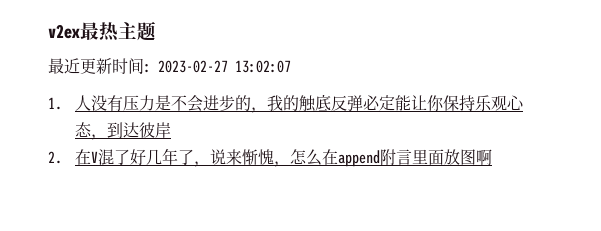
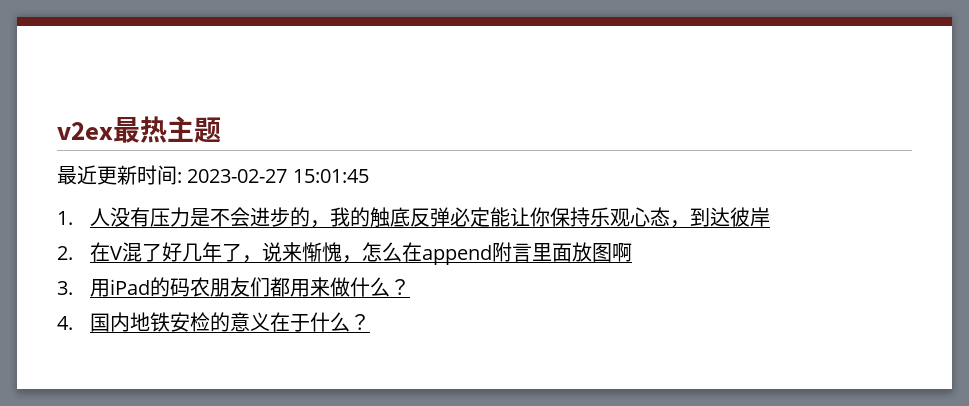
[235,60,291,73] 13:02:07 -> [292,169,369,183] 15:01:45
(492, 157) none -> [57,277,410,297] [57,312,370,332] // 3.用iPad的码农朋友们都用来做什么？ // 4.国内地铁安检的意义在于什么？

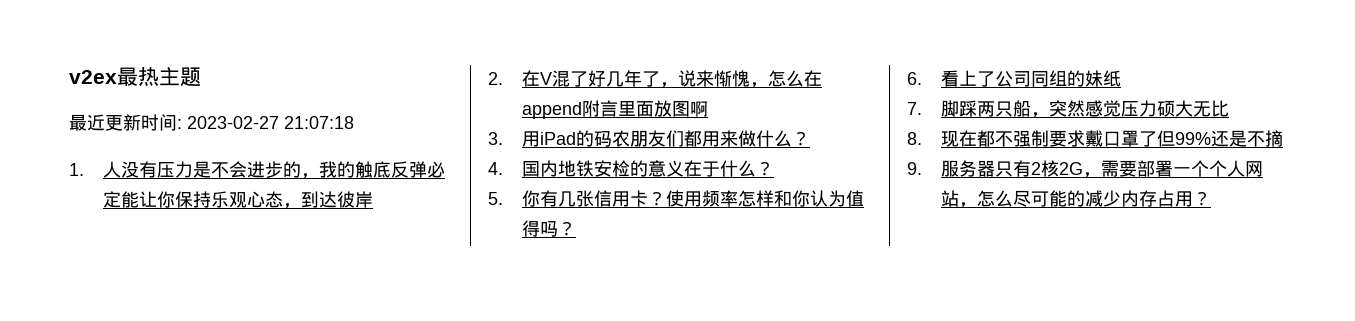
[292,169,369,183] 15:01:45 -> [284,116,354,129] 21:07:18
(370, 322) none -> [488,190,864,207] [521,220,576,237] [907,70,1121,87] [907,100,1229,118] [907,130,1283,147] [907,160,1263,178] [940,190,1211,208] // 5.你有几张信用卡？使用频率怎样和你认为值得吗？ // 6.看上了公司同组的妹纸 // 7.脚踩两只船，突然感觉压力硕大无比 // 8.现在都不强制要求戴口罩了但99%还是不摘 // 9.服务器只有2核2G，需要部署一个个人网站，怎么尽可能的减少内存占用？

